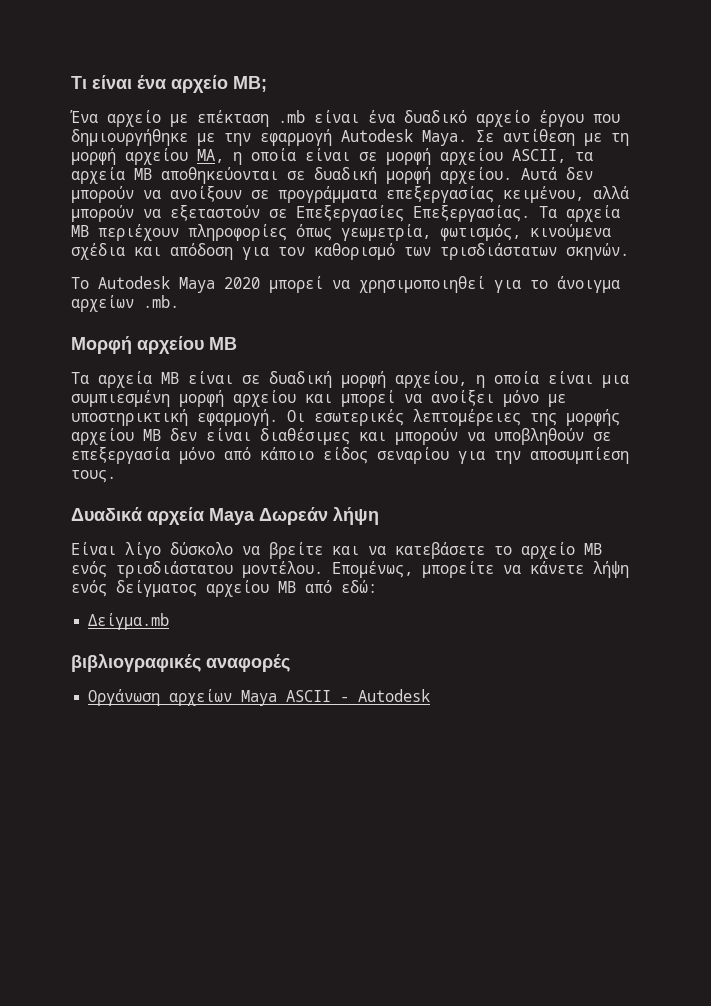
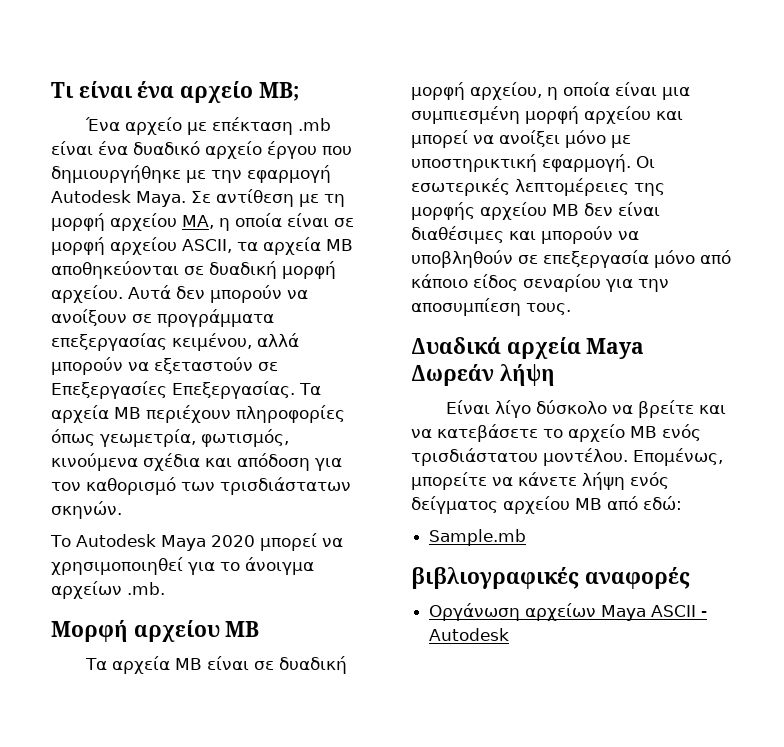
[88,613,170,630] Δείγμα.mb -> [429,529,527,546] Sample.mb

